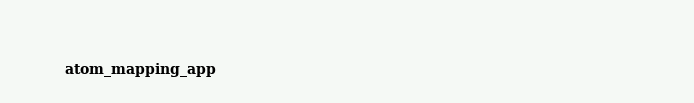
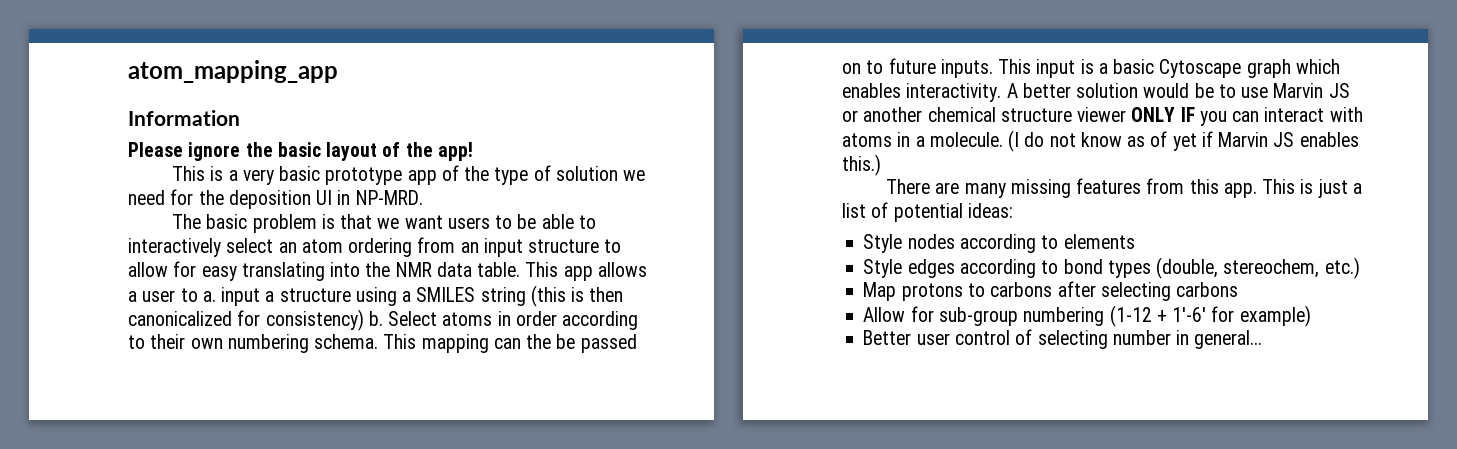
(216, 70) none -> [128,110,240,126] [128,142,473,161] [172,165,646,185] [128,189,423,209] [172,214,597,233] [128,237,622,257] [128,261,647,281] [128,285,624,307] [128,309,639,331] [128,334,637,353] [842,58,1340,78] [842,83,1350,102] [842,107,1363,126] [842,130,1359,152] [842,154,881,176] [886,178,1363,198] [842,202,1013,222] [863,234,1135,253] [863,257,1360,279] [863,281,1239,301] [863,305,1311,327] [863,329,1263,349] // Information // Please ignore the basic layout of the app! // This is a very basic prototype app of the type of solution we need for the deposition UI in NP-MRD. // The basic problem is that we want users to be able to interactively select an atom ordering from an input structure to allow for easy translating into the NMR data table. This app allows a user to a. input a structure using a SMILES string (this is then canonicalized for consistency) b. Select atoms in order according to their own numbering schema. This mapping can the be passed on to future inputs. This input is a basic Cytoscape graph which enables interactivity. A better solution would be to use Marvin JS or another chemical structure viewer ONLY IF you can interact with atoms in a molecule. (I do not know as of yet if Marvin JS enables this.) // There are many missing features from this app. This is just a list of potential ideas: // Style nodes according to elements // Style edges according to bond types (double, stereochem, etc.) // Map protons to carbons after selecting carbons // Allow for sub-group numbering (1-12 + 1'-6' for example) // Better user control of selecting number in general...

